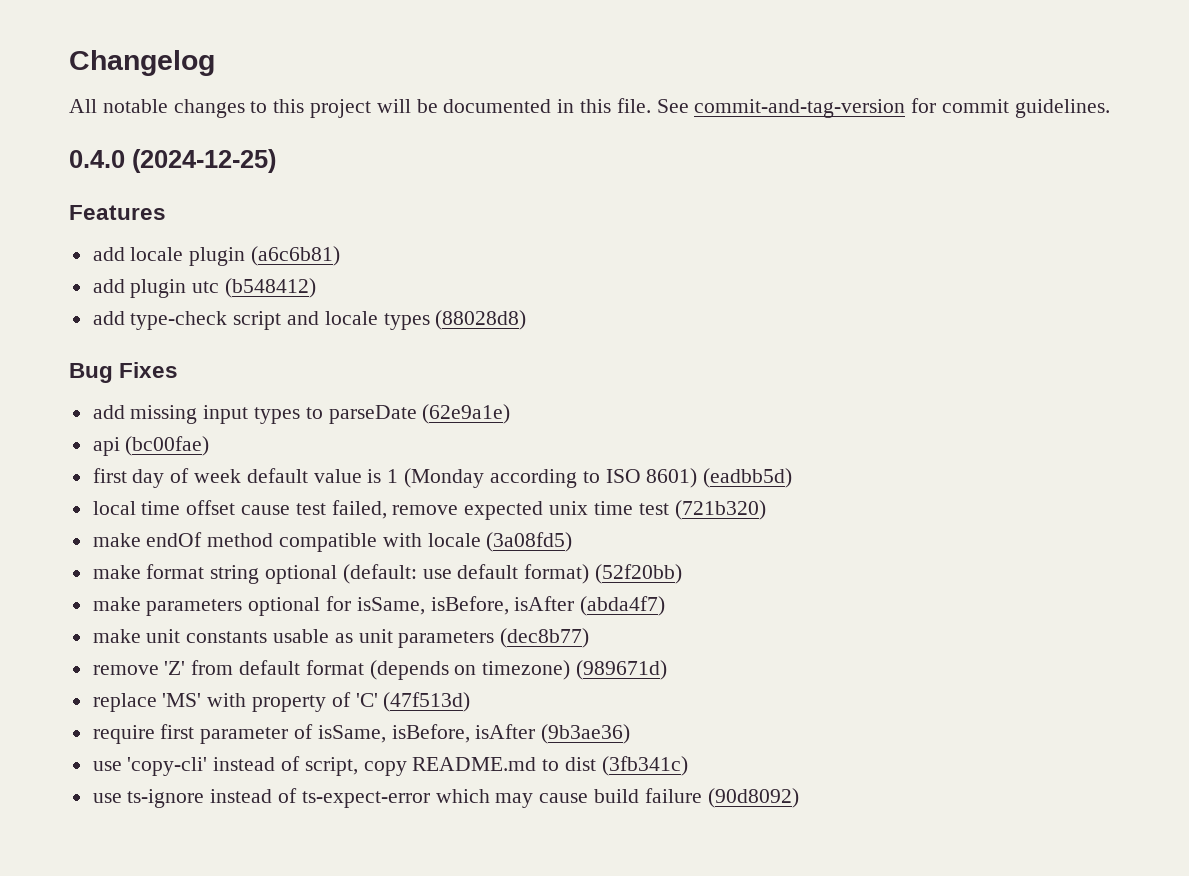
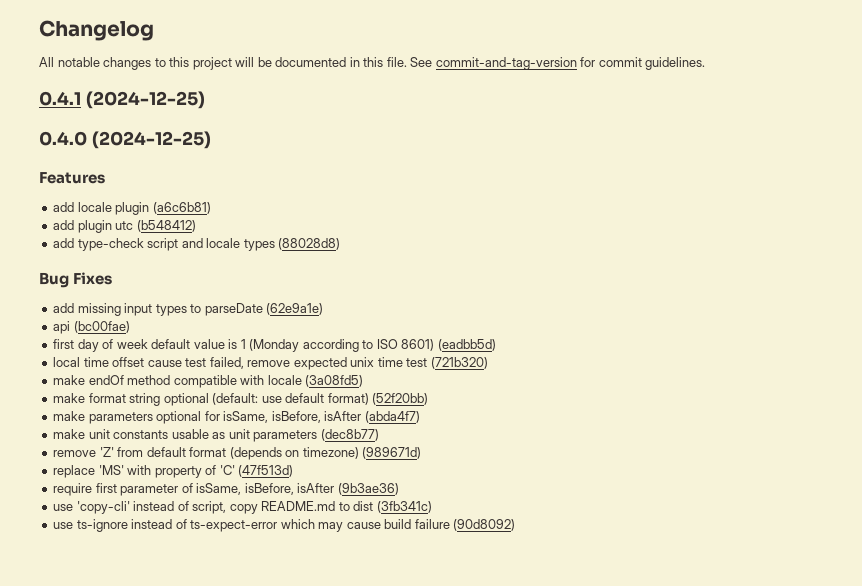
(1110, 108) none -> [39,91,205,109] // 0.4.1 (2024-12-25)

